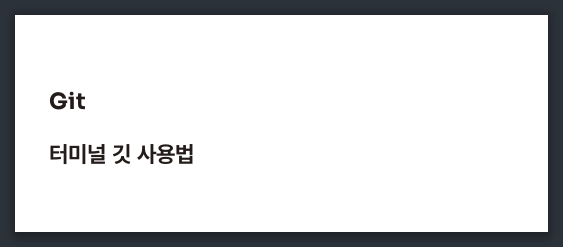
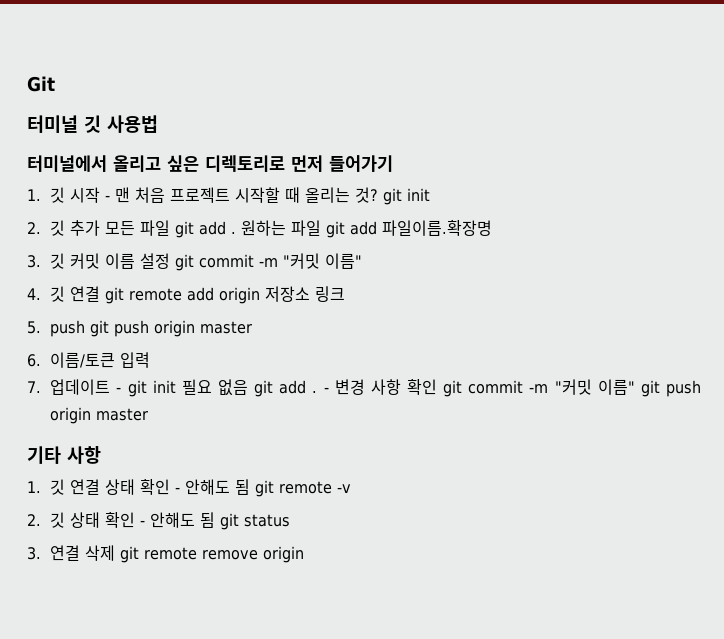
(195, 154) none -> [27,155,393,172] [27,187,431,205] [27,220,493,238] [27,253,363,271] [27,286,346,304] [27,320,253,337] [27,352,151,368] [27,379,701,397] [50,407,149,424] [27,446,101,464] [27,479,352,497] [27,512,291,530] [27,545,305,563] // 터미널에서 올리고 싶은 디렉토리로 먼저 들어가기 // 1. 깃 시작 - 맨 처음 프로젝트 시작할 때 올리는 것? git init // 2. 깃 추가 모든 파일 git add . 원하는 파일 git add 파일이름.확장명 // 3. 깃 커밋 이름 설정 git commit -m "커밋 이름" // 4. 깃 연결 git remote add origin 저장소 링크 // 5. push git push origin master // 6. 이름/토큰 입력 // 7. 업데이트 - git init 필요 없음 git add . - 변경 사항 확인 git commit -m "커밋 이름" git push origin master // 기타 사항 // 1. 깃 연결 상태 확인 - 안해도 됨 git remote -v // 2. 깃 상태 확인 - 안해도 됨 git status // 3. 연결 삭제 git remote remove origin

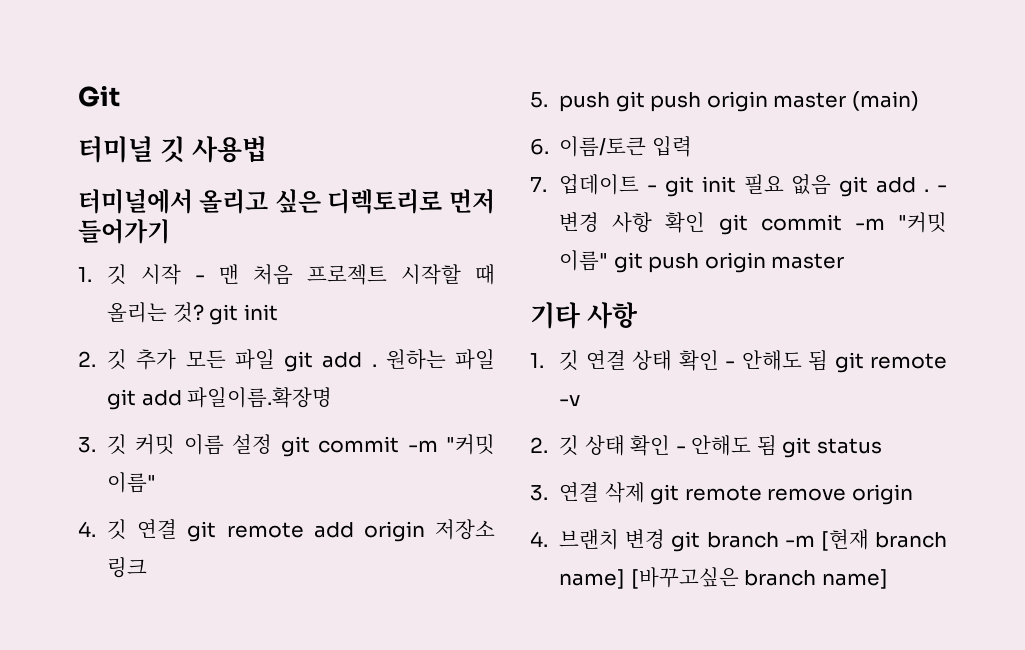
(253, 327) none -> [851,91,919,111] (main)
(305, 554) none -> [530,529,947,552] [559,567,888,589] // 4. 브랜치 변경 git branch -m [현재 branch name] [바꾸고싶은 branch name]

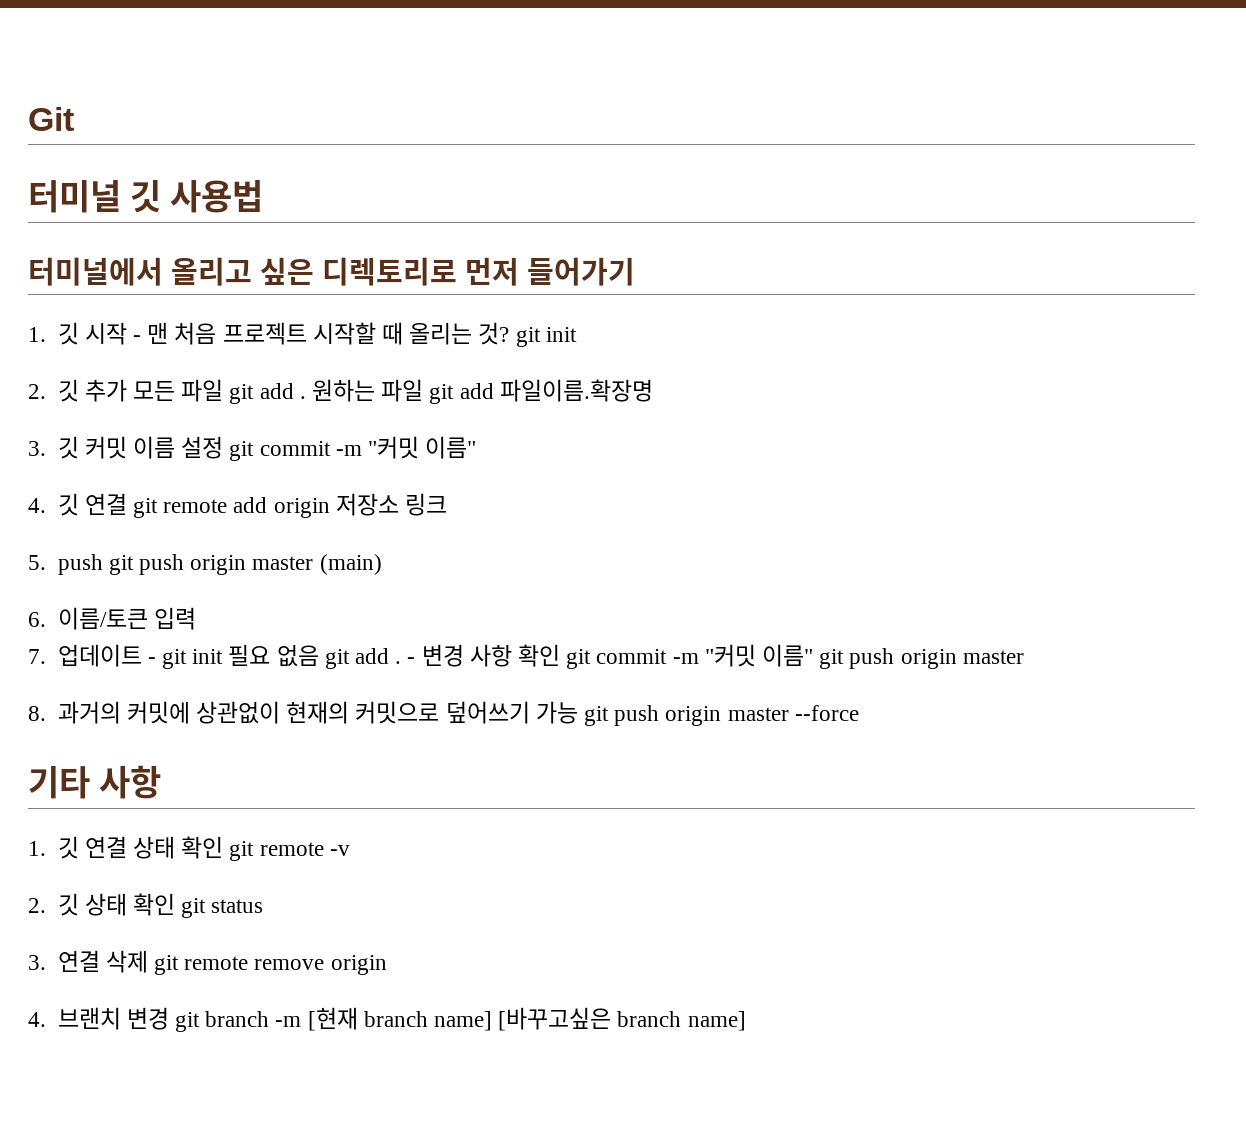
(845, 261) none -> [28,701,859,726] // 8. 과거의 커밋에 상관없이 현재의 커밋으로 덮어쓰기 가능 git push origin master --force
[725,350,829,371] - 안해도 됨 -> (224, 847) none
[675,435,777,456] - 안해도 됨 -> (175, 904) none

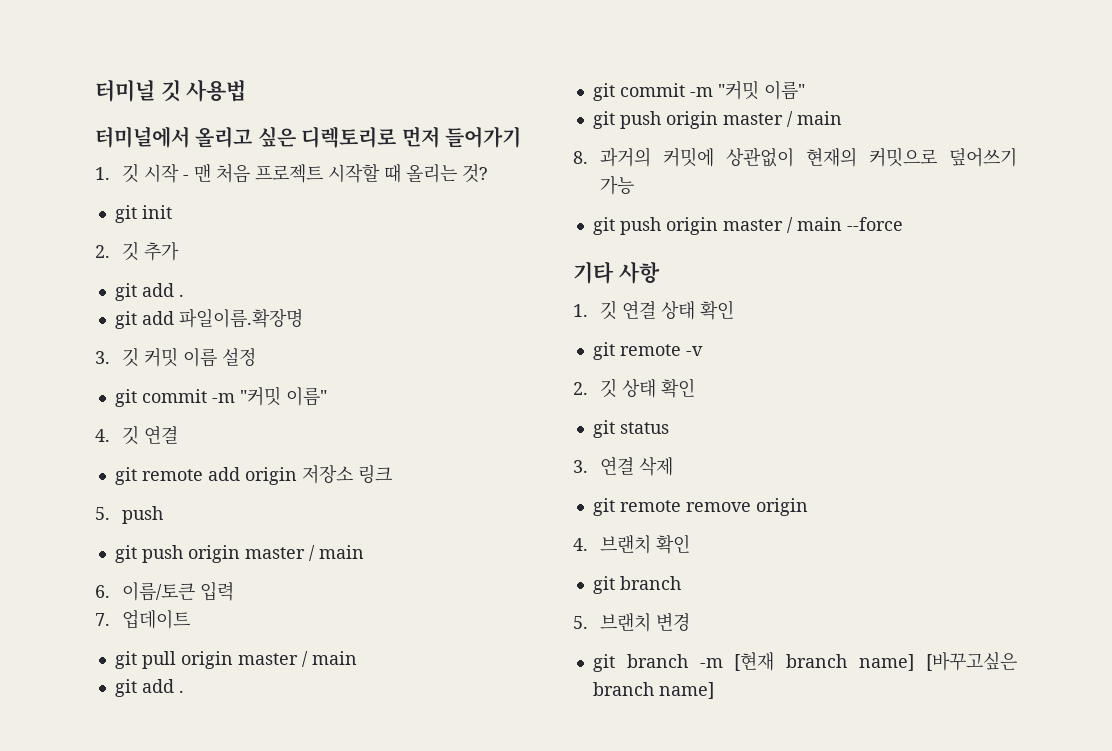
[28,107,74,131] Git // -> (95, 90) none
(510, 333) none -> (489, 173) //
[132,379,424,404] 모든 파일 git add . 원하는 파일 -> [114,283,184,301] // git add . //
(224, 447) none -> (257, 357) //
(127, 504) none -> (179, 435) //
[108,554,382,575] git push origin master (main) -> [114,545,364,563] // git push origin master / main
[147,644,1024,669] - git init 필요 없음 git add . - 변경 사항 확인 git commit -m "커밋 이름" git push origin master -> [114,651,357,669] [114,679,184,697] [592,80,805,101] [592,111,842,129] // git pull origin master / main // git add . // git commit -m "커밋 이름" // git push origin master / main
[583,705,789,726] git push origin master -> [592,217,842,235] // git push origin master / main
(224, 847) none -> (735, 310) //
(175, 904) none -> (696, 388) //
(148, 961) none -> (674, 466) //
[126,1007,169,1030] 변경 -> [656,534,691,554] [592,576,681,594] [573,613,691,632] 확인 // git branch // 5. 브랜치 변경 //

